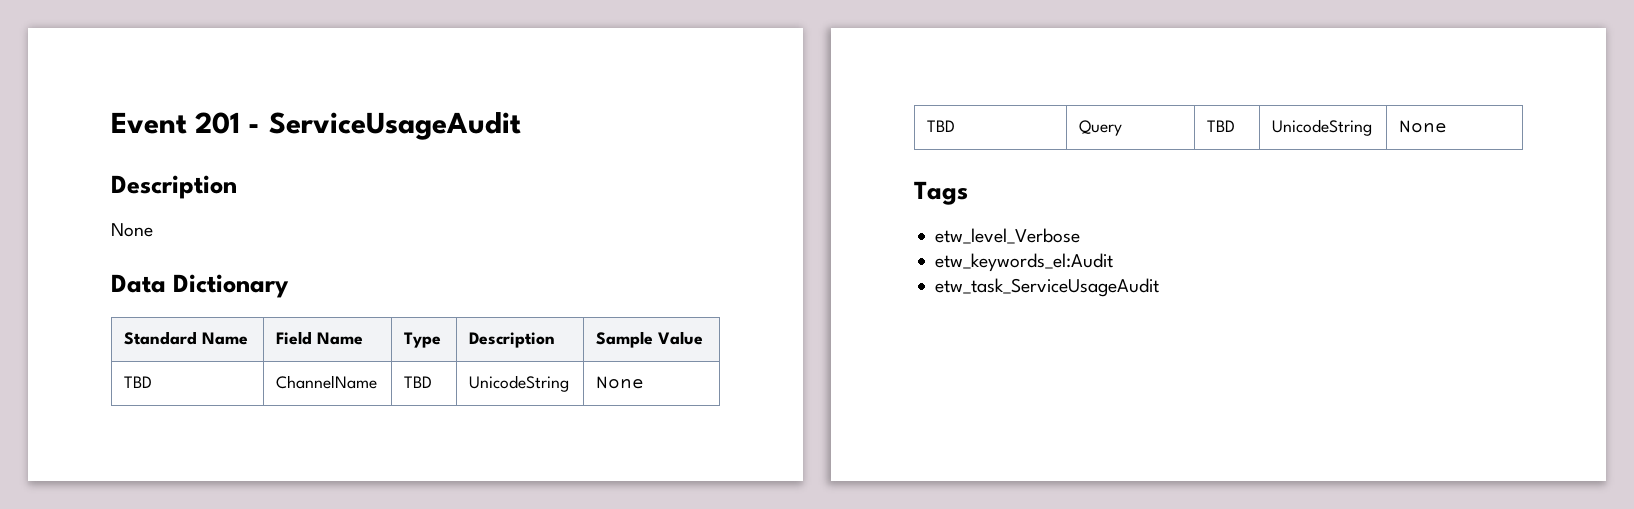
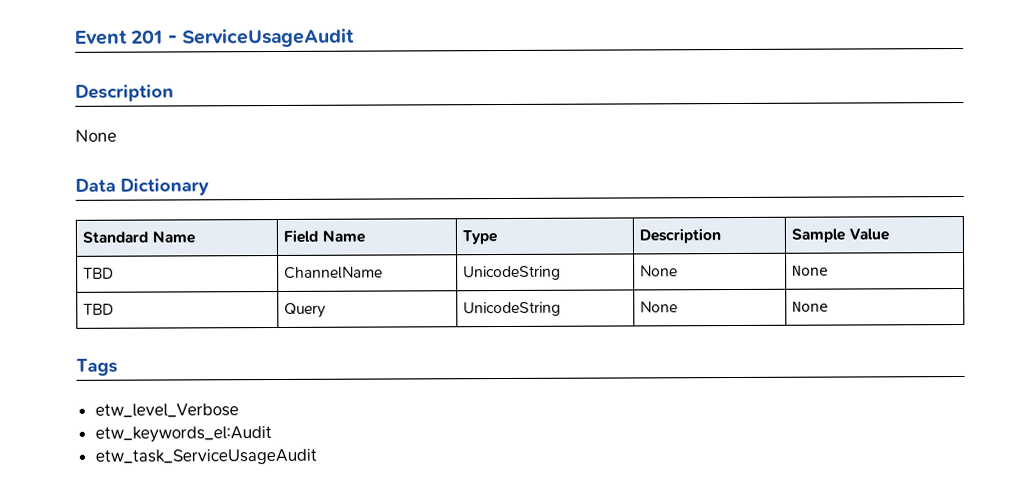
[403,376,432,388] [468,375,569,392] TBD | UnicodeString -> [463,265,562,281] [640,265,679,277] UnicodeString | None
[1206,120,1235,132] [1271,119,1372,136] TBD | UnicodeString -> [463,301,562,317] [640,301,679,313] UnicodeString | None

